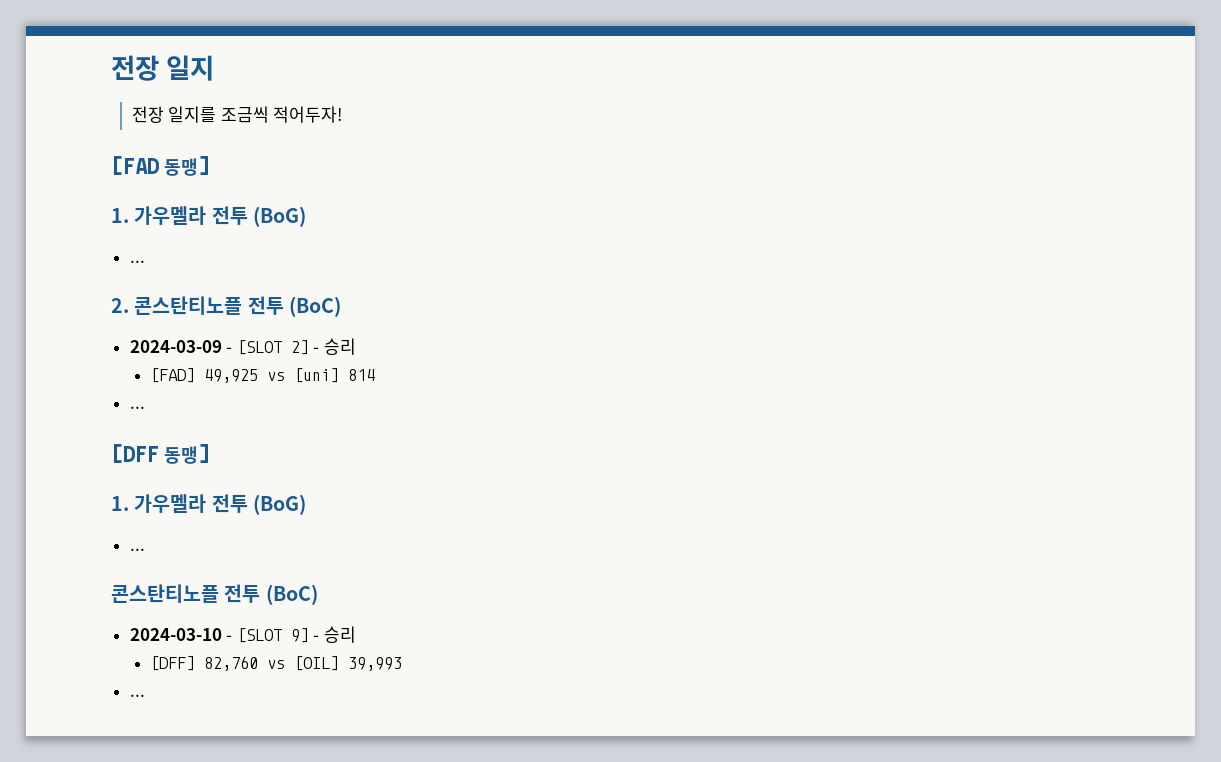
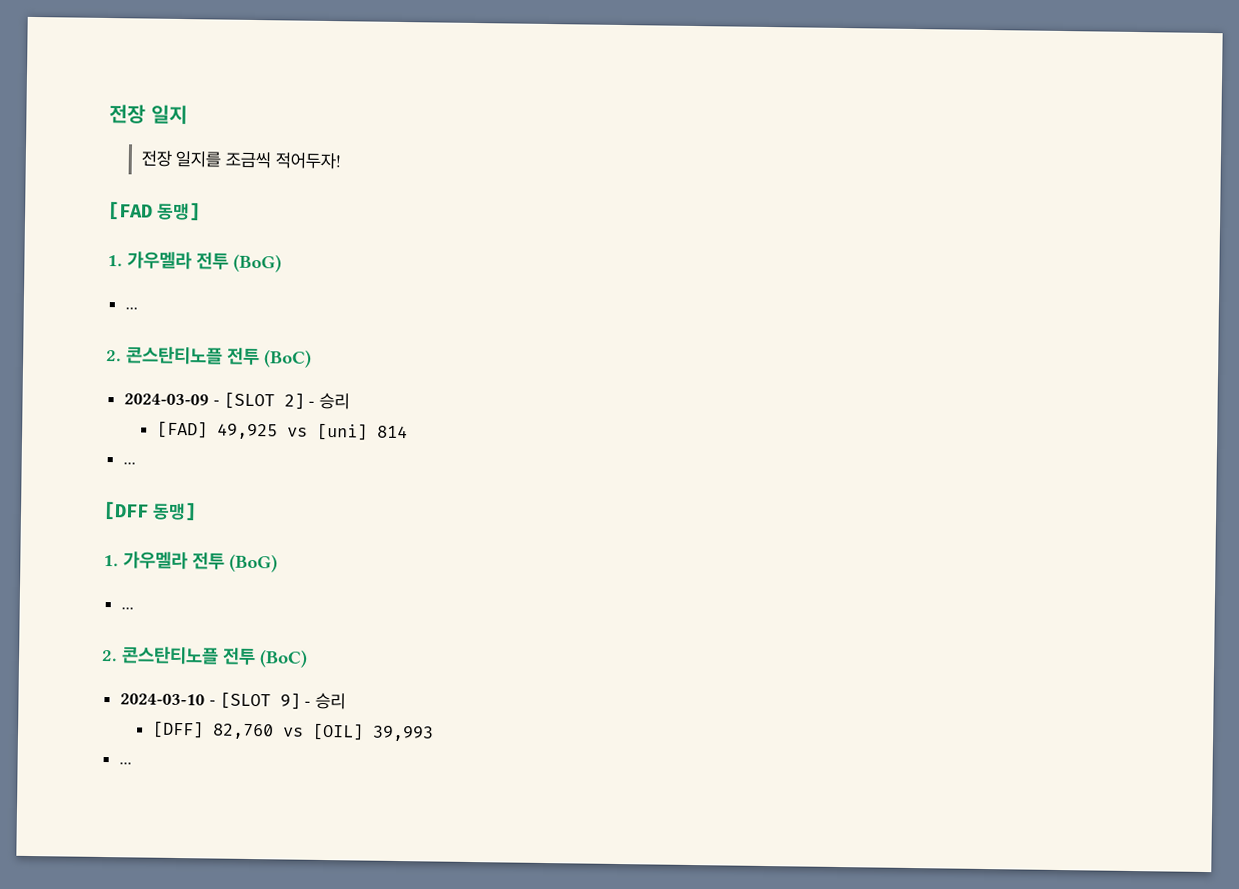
(145, 549) none -> [102,649,118,662] 2.

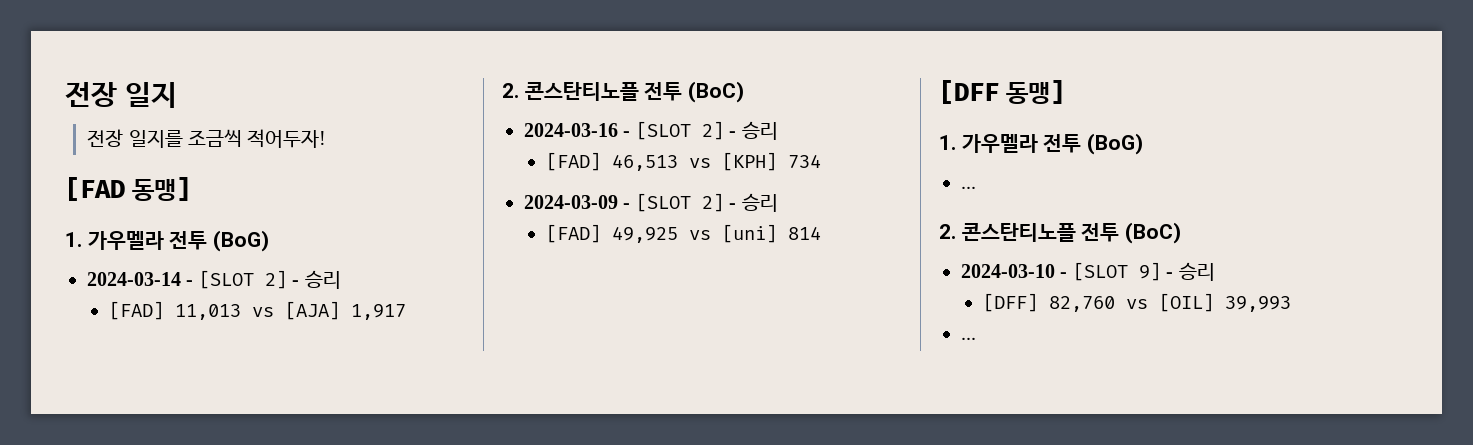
[125,307,139,310] [106,346,312,368] ... // 2. 콘스탄티노플 전투 (BoC) -> [87,270,341,289] [109,301,407,320] [502,81,745,103] [524,121,778,140] [546,152,822,171] 2024-03-14 - [SLOT 2] - 승리 // [FAD] 11,013 vs [AJA] 1,917 // 2. 콘스탄티노플 전투 (BoC) // 2024-03-16 - [SLOT 2] - 승리 // [FAD] 46,513 vs [KPH] 734
[123,462,137,465] // ... -> (822, 233) none

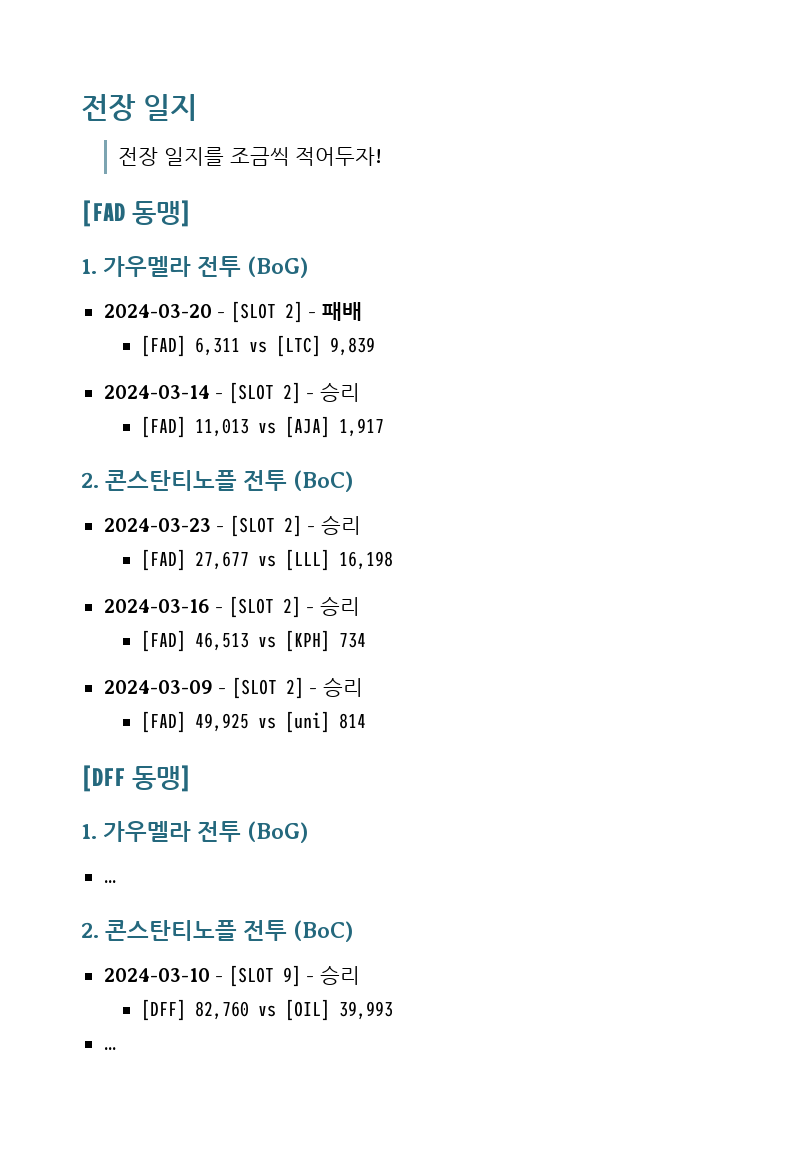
(270, 241) none -> [103,301,362,323] [140,335,375,357] // 2024-03-20 - [SLOT 2] - 패배 // [FAD] 6,311 vs [LTC] 9,839
(745, 92) none -> [103,515,361,537] [140,549,393,571] // 2024-03-23 - [SLOT 2] - 승리 // [FAD] 27,677 vs [LLL] 16,198

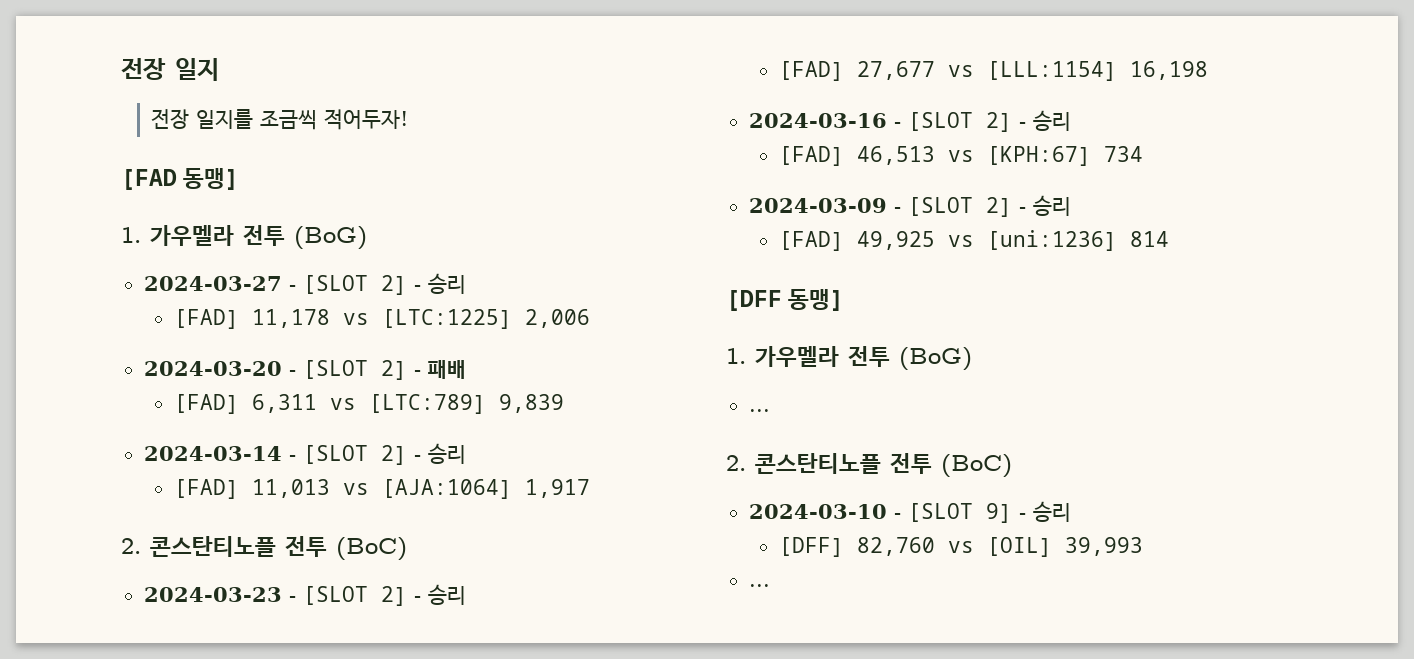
(308, 267) none -> [143,273,466,295] [173,309,590,329] // 2024-03-27 - [SLOT 2] - 승리 // [FAD] 11,178 vs [LTC:1225] 2,006
[275,335,321,357] [LTC] -> [368,394,486,414] [LTC:789]
[284,416,330,438] [AJA] -> [381,479,512,499] [AJA:1064]
[284,549,330,571] [LLL] -> [986,61,1117,81] [LLL:1154]
[284,630,330,652] [KPH] -> [986,146,1091,166] [KPH:67]
[284,711,330,733] [uni] -> [986,230,1117,251] [uni:1236]

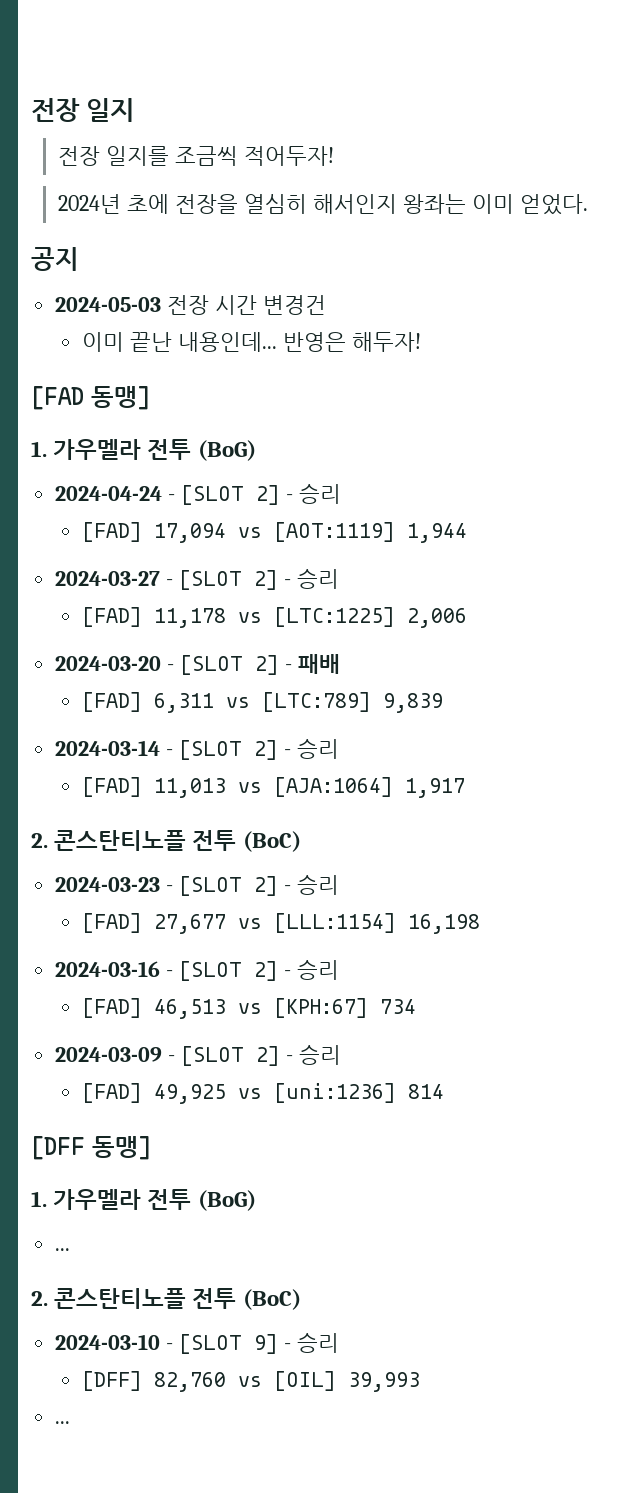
(409, 119) none -> [58,194,588,215] [31,247,79,271] [55,295,327,315] [82,332,422,352] // 2024년 초에 전장을 열심히 해서인지 왕좌는 이미 얻었다. // 공지 // 2024-05-03 전장 시간 변경건 // 이미 끝난 내용인데... 반영은 해두자!
(367, 238) none -> [55,483,341,505] [82,522,468,543] // 2024-04-24 - [SLOT 2] - 승리 // [FAD] 17,094 vs [AOT:1119] 1,944

